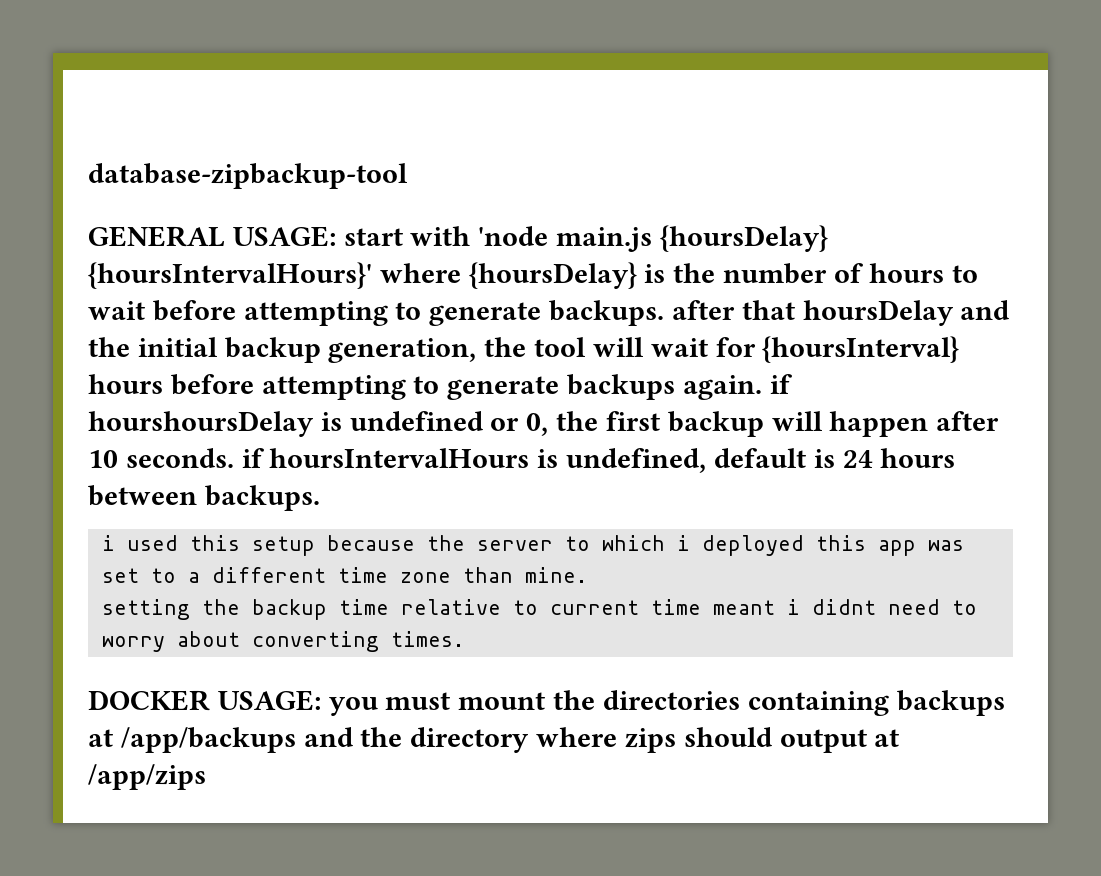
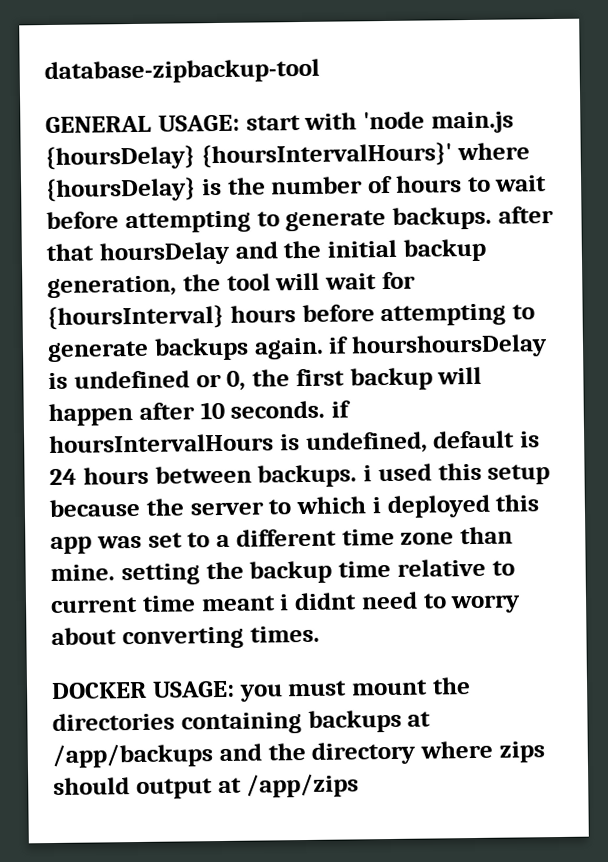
(320, 498) // -> (358, 476) none
(587, 575) // -> (115, 573) none

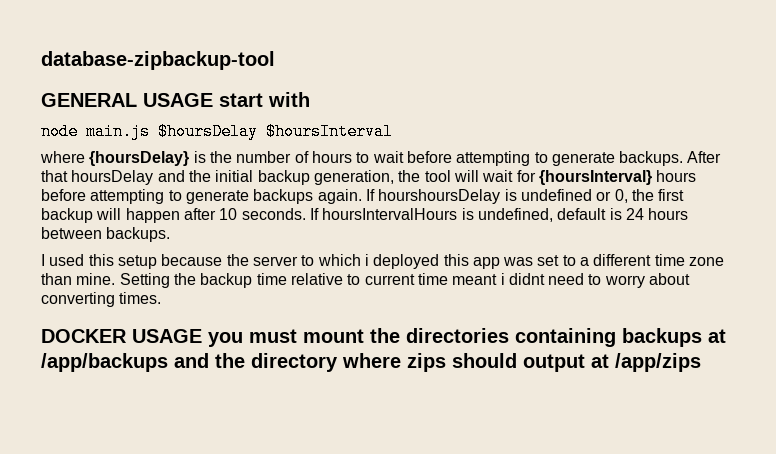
[157,114,240,132] USAGE: -> [143,93,213,107] USAGE
[363,111,514,134] [45,142,452,171] 'node main.js {hoursDelay} {hoursIntervalHours}' -> [41,123,393,140] // node main.js $hoursDelay $hoursInterval //
[497,206,554,224] after -> [687,151,722,163] After
[328,336,350,354] if -> [365,189,375,201] If
[331,400,351,418] if -> [309,208,319,220] If
[363,465,372,482] i -> [41,254,45,266] // I
[120,563,200,586] setting -> [119,273,170,288] Setting
[151,680,235,698] USAGE: -> [132,329,202,343] USAGE

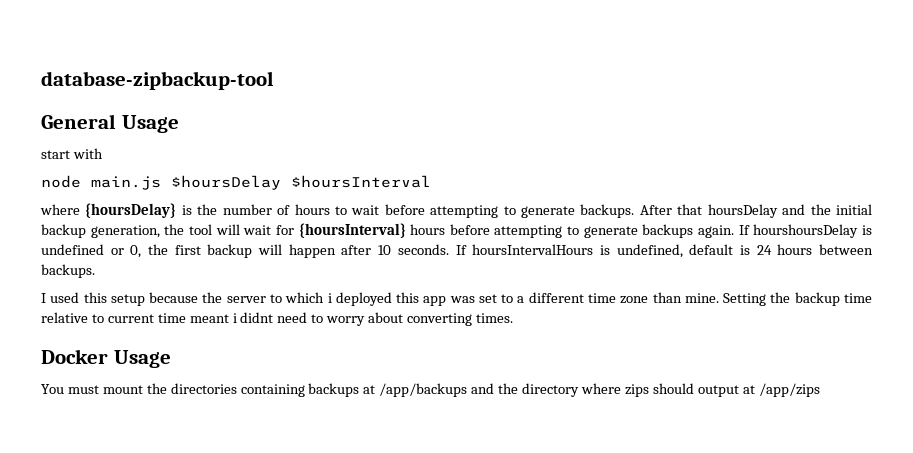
[41,93,213,107] GENERAL USAGE -> [41,114,179,133] General Usage //
[41,329,243,347] DOCKER USAGE you -> [41,349,171,368] [41,384,64,394] Docker Usage // You

